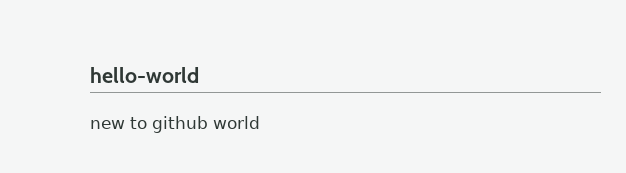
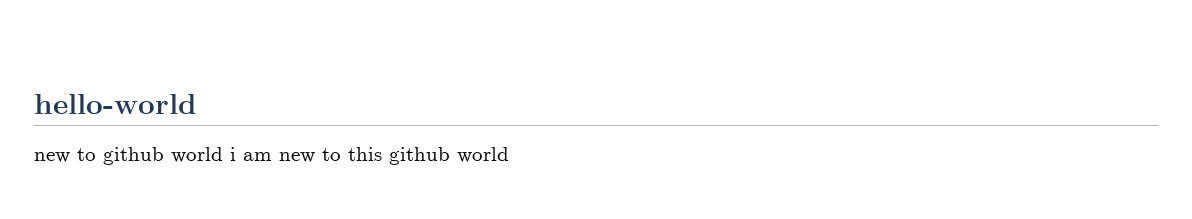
(260, 122) none -> [230,147,509,165] i am new to this github world

